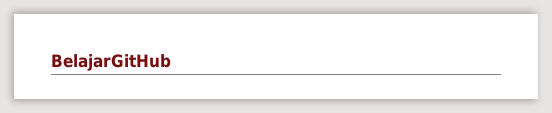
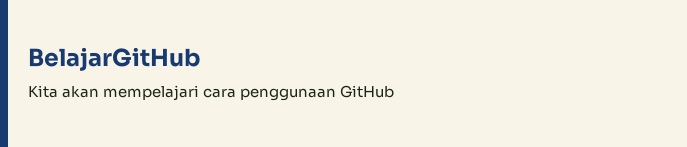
(171, 62) none -> [28,85,395,101] // Kita akan mempelajari cara penggunaan GitHub

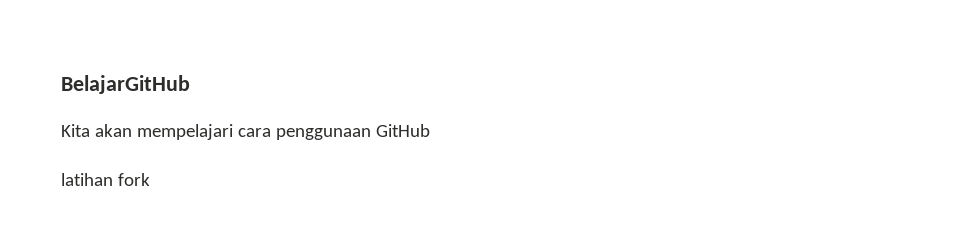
(395, 91) none -> [61,173,150,186] // latihan fork

